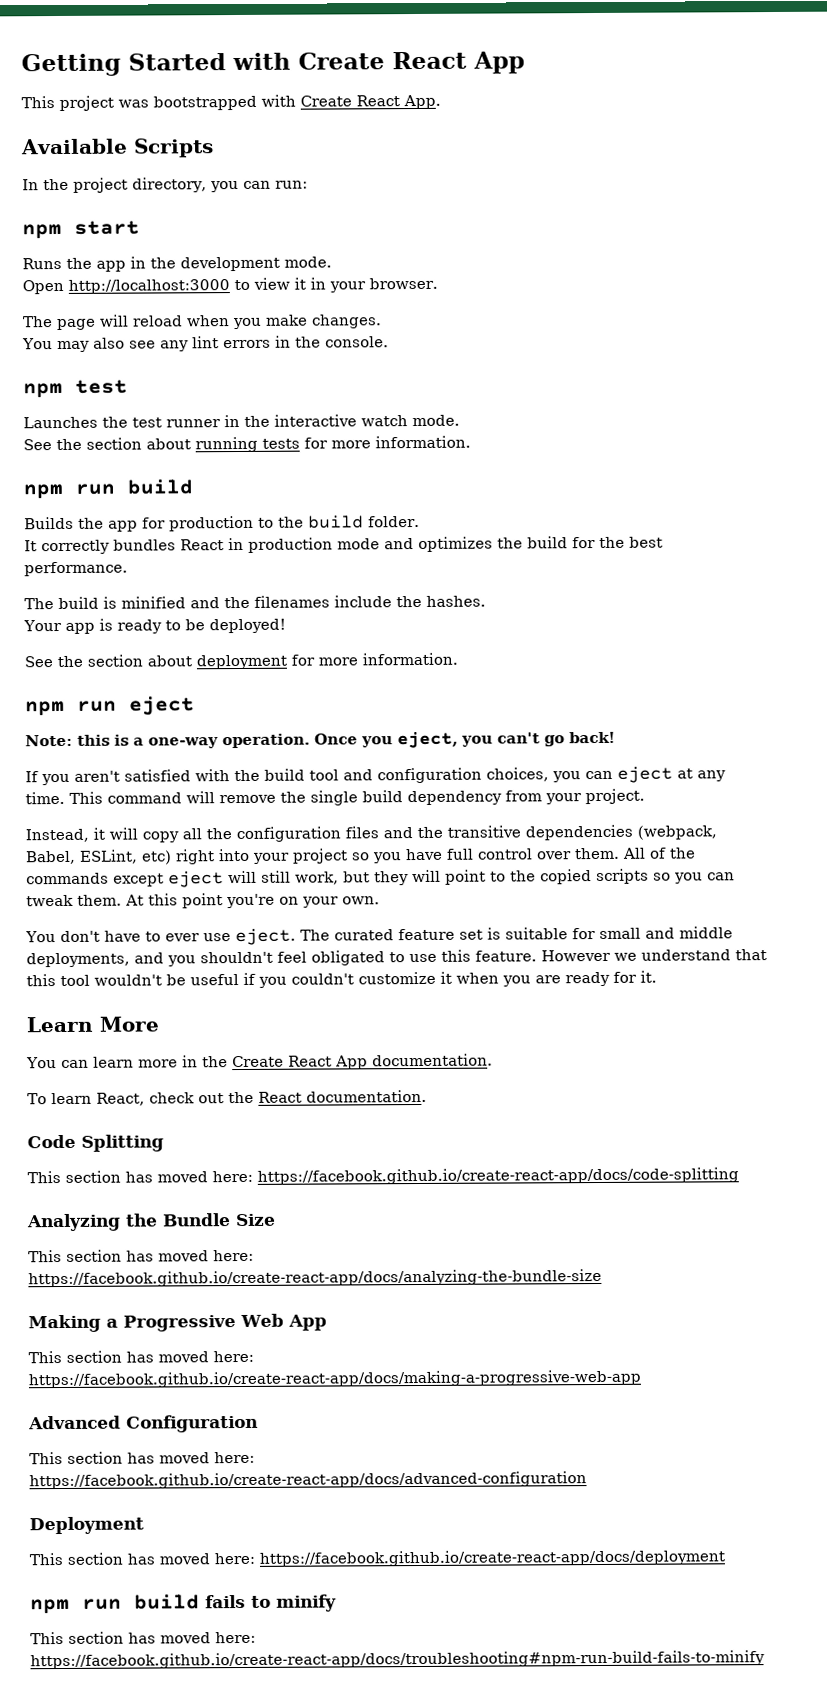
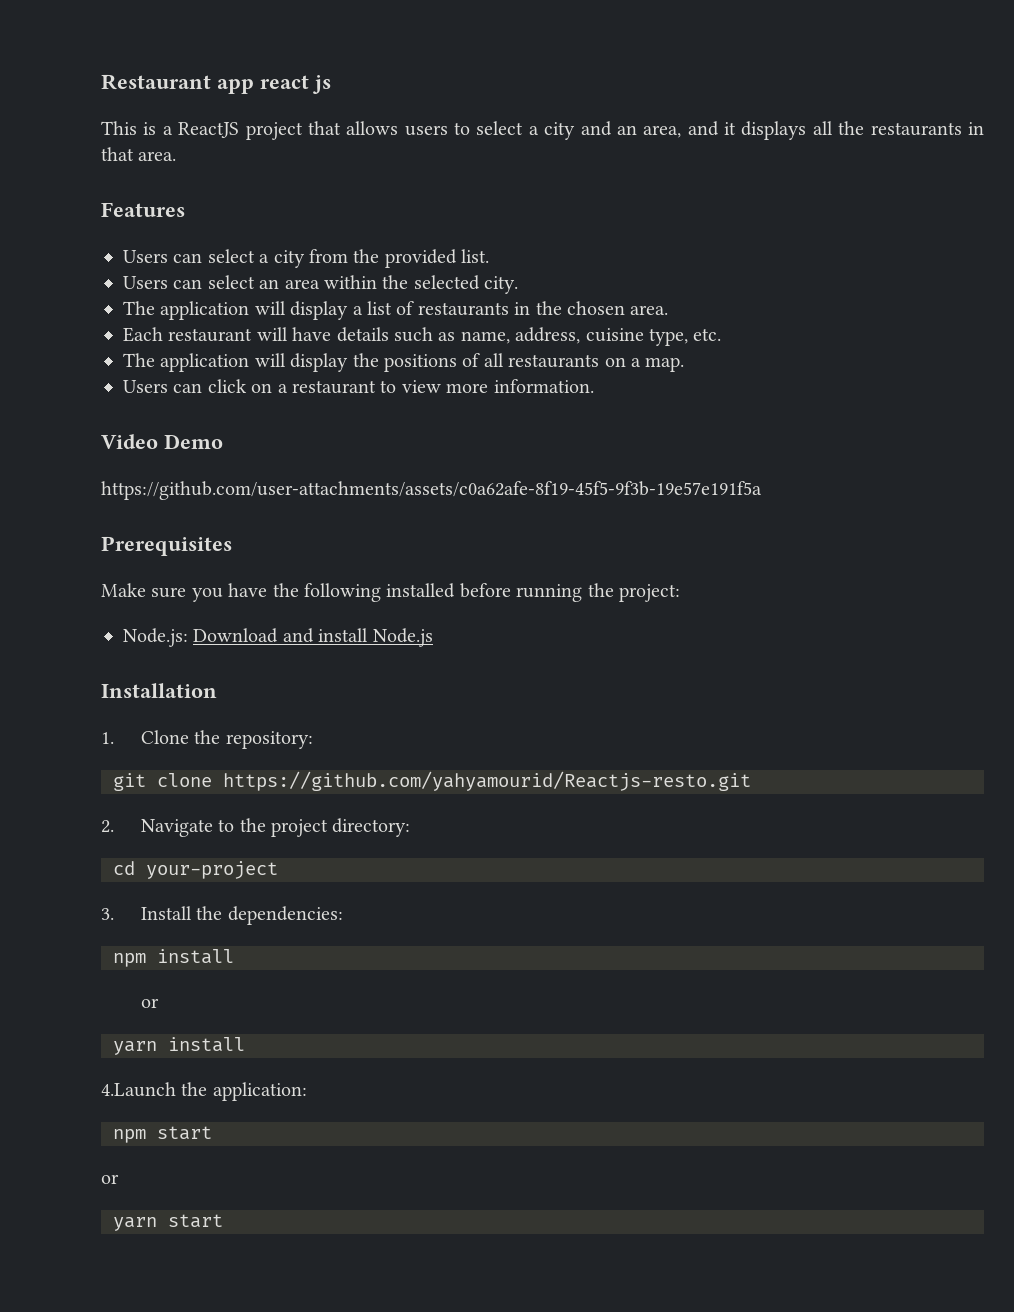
[21,51,525,77] [21,94,441,111] [21,138,214,158] [22,177,308,193] [22,220,140,239] [22,256,332,272] [22,277,438,295] [23,314,382,331] [22,335,389,353] [23,379,128,398] [23,414,460,429] [23,435,471,453] [23,479,193,499] [24,515,420,532] [24,536,663,555] [24,561,128,577] [24,595,486,610] [23,618,286,634] [24,652,458,670] [25,696,195,716] [25,731,616,749] [25,766,726,786] [25,788,645,806] [25,824,717,843] [25,847,696,865] [26,868,735,888] [26,893,380,909] [25,926,733,946] [26,949,767,968] [26,970,657,988] [26,1016,159,1033] [26,1053,493,1070] [27,1089,427,1106] [27,1134,164,1152] [27,1167,739,1185] [27,1213,276,1232] [28,1249,254,1263] [28,1268,602,1288] [28,1313,327,1333] [28,1350,254,1364] [28,1369,641,1389] [28,1414,258,1433] [29,1451,255,1465] [29,1471,587,1490] [29,1516,144,1535] [29,1549,725,1567] [30,1594,337,1614] [30,1631,256,1645] [30,1650,765,1670] Getting Started with Create React App // This project was bootstrapped with Create React App. // Available Scripts // In the project directory, you can run: // npm start // Runs the app in the development mode. // Open http://localhost:3000 to view it in your browser. // The page will reload when you make changes. // You may also see any lint errors in the console. // npm test // Launches the test runner in the interactive watch mode. // See the section about running tests for more information. // npm run build // Builds the app for production to the build folder. // It correctly bundles React in production mode and optimizes the build for the best performance. // The build is minified and the filenames include the hashes. // Your app is ready to be deployed! // See the section about deployment for more information. // npm run eject // Note: this is a one-way operation. Once you eject, you can't go back! // If you aren't satisfied with the build tool and configuration choices, you can eject at any time. This command will remove the single build dependency from your project. // Instead, it will copy all the configuration files and the transitive dependencies (webpack, Babel, ESLint, etc) right into your project so you have full control over them. All of the commands except eject will still work, but they will point to the copied scripts so you can tweak them. At this point you're on your own. // You don't have to ever use eject. The curated feature set is suitable for small and middle deployments, and you shouldn't feel obligated to use this feature. However we understand that this tool wouldn't be useful if you couldn't customize it when you are ready for it. // Learn More // You can learn more in the Create React App documentation. // To learn React, check out the React documentation. // Code Splitting // This section has moved here: https://facebook.github.io/create-react-app/docs/code-splitting // Analyzing the Bundle Size // This section has moved here: https://facebook.github.io/create-react-app/docs/analyzing-the-bundle-size // Making a Progressive Web App // This section has moved here: https://facebook.github.io/create-react-app/docs/making-a-progressive-web-app // Advanced Configuration // This section has moved here: https://facebook.github.io/create-react-app/docs/advanced-configuration // Deployment // This section has moved here: https://facebook.github.io/create-react-app/docs/deployment // npm run build fails to minify // This section has moved here: https://facebook.github.io/create-react-app/docs/troubleshooting#npm-run-build-fails-to-minify -> [101,74,331,94] [101,121,985,140] [101,147,177,161] [101,202,185,217] [123,249,490,268] [123,275,519,294] [123,301,669,320] [123,327,722,346] [123,353,685,372] [123,379,594,394] [101,434,223,449] [101,481,762,500] [101,536,232,556] [101,583,680,602] [123,628,433,647] [101,683,217,698] [101,730,313,749] [113,771,751,791] [101,818,411,837] [113,861,278,879] [101,906,343,925] [113,949,234,967] [140,998,159,1008] [113,1037,245,1055] [101,1082,307,1101] [113,1126,212,1143] [101,1174,119,1184] [113,1214,223,1231] Restaurant app react js // This is a ReactJS project that allows users to select a city and an area, and it displays all the restaurants in that area. // Features // Users can select a city from the provided list. // Users can select an area within the selected city. // The application will display a list of restaurants in the chosen area. // Each restaurant will have details such as name, address, cuisine type, etc. // The application will display the positions of all restaurants on a map. // Users can click on a restaurant to view more information. // Video Demo // https://github.com/user-attachments/assets/c0a62afe-8f19-45f5-9f3b-19e57e191f5a // Prerequisites // Make sure you have the following installed before running the project: // Node.js: Download and install Node.js // Installation // 1. Clone the repository: // git clone https://github.com/yahyamourid/Reactjs-resto.git // 2. Navigate to the project directory: // cd your-project // 3. Install the dependencies: // npm install // or // yarn install // 4.Launch the application: // npm start // or // yarn start

